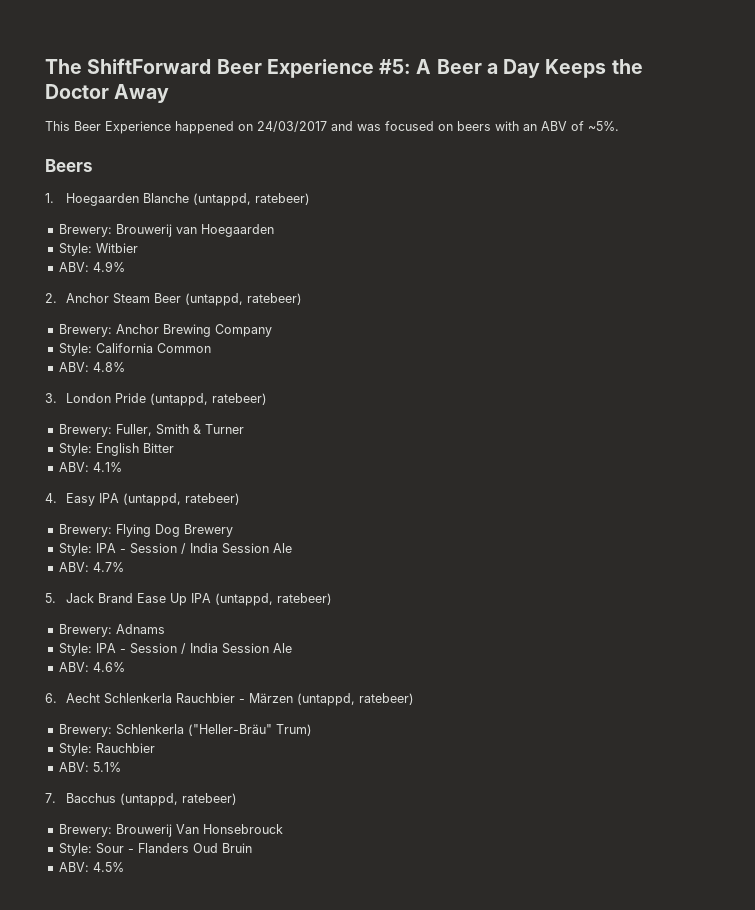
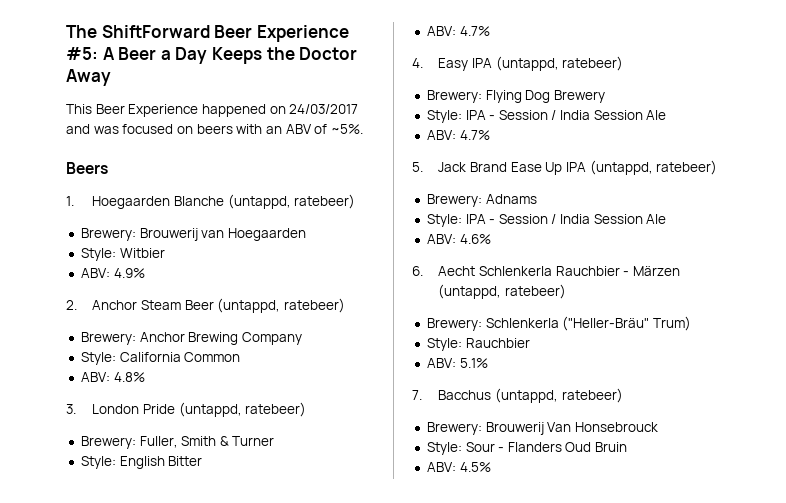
[92,462,122,472] 4.1% -> [459,26,490,36] 4.7%

